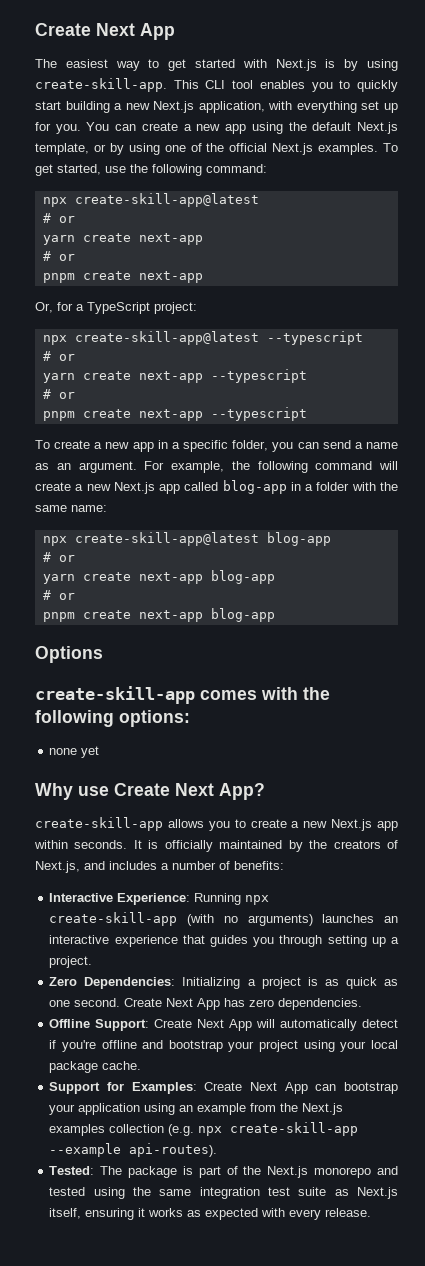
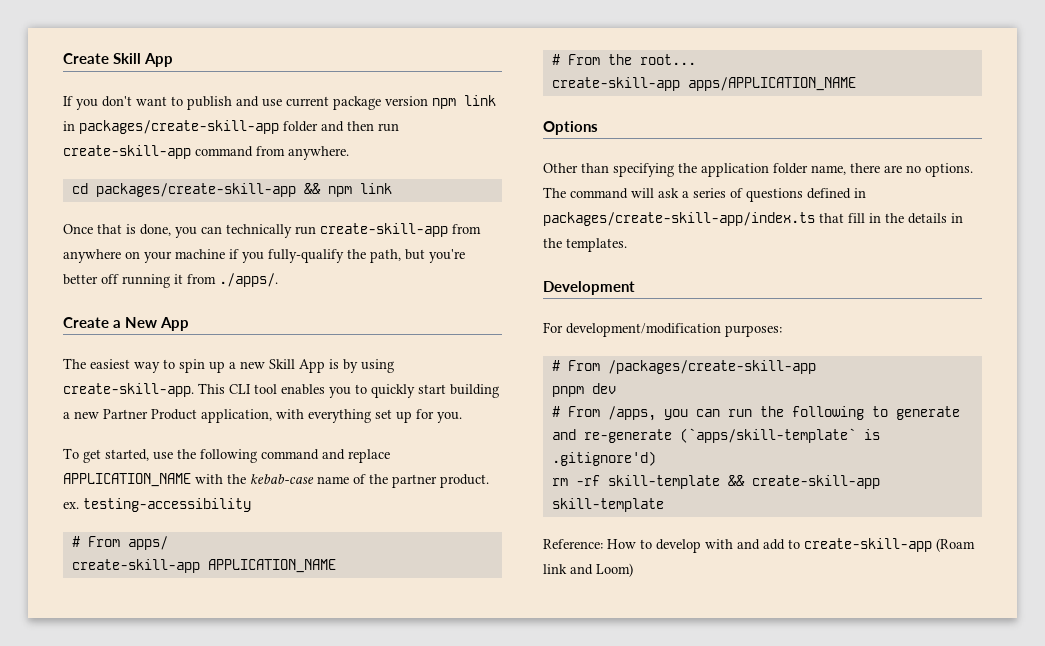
[35,23,135,36] Create Next -> [63,53,174,67] [63,95,496,110] [63,120,399,134] [63,145,349,160] [71,183,392,197] [63,223,481,238] [63,249,465,263] [63,273,278,288] [63,317,157,328] Create Skill App // If you don't want to publish and use current package version npm link in packages/create-skill-app folder and then run create-skill-app command from anywhere. // cd packages/create-skill-app && npm link // Once that is done, you can technically run create-skill-app from anywhere on your machine if you fully-qualify the path, but you're better off running it from ./apps/. // Create a New
[168,59,317,71] get started with Next.js -> [179,359,325,373] spin up a new Skill App
[153,101,195,113] Next.js -> [103,409,197,420] Partner Product
[86,122,398,134] [35,143,379,155] You can create a new app using the default Next.js template, or by using one of the official Next.js examples. -> (462, 417) //
[206,164,267,173] [42,193,259,207] [42,213,75,223] [42,233,203,245] [42,251,75,261] [42,271,203,283] [35,302,197,314] [42,331,363,345] [42,351,75,361] [42,369,307,383] [42,389,75,399] [42,407,307,421] [35,440,398,452] [35,461,398,473] [35,480,398,494] [35,505,107,512] [42,532,331,546] [42,552,75,562] [42,570,275,584] [42,590,75,600] [42,608,275,622] [35,646,103,663] [35,686,330,704] [35,710,190,727] [49,746,100,758] [35,783,265,800] [35,817,398,831] [34,840,399,852] [35,861,284,873] [49,893,270,905] [49,912,399,926] [49,935,399,947] [49,956,93,968] [49,977,398,989] [49,998,363,1010] [49,1019,398,1031] [49,1040,398,1052] [49,1061,142,1073] [49,1082,398,1094] [49,1103,344,1115] [49,1122,359,1136] [49,1143,218,1157] [49,1166,398,1178] [49,1187,398,1199] [49,1208,372,1220] command: // npx create-skill-app@latest // # or // yarn create next-app // # or // pnpm create next-app // Or, for a TypeScript project: // npx create-skill-app@latest --typescript // # or // yarn create next-app --typescript // # or // pnpm create next-app --typescript // To create a new app in a specific folder, you can send a name as an argument. For example, the following command will create a new Next.js app called blog-app in a folder with the same name: // npx create-skill-app@latest blog-app // # or // yarn create next-app blog-app // # or // pnpm create next-app blog-app // Options // create-skill-app comes with the following options: // none yet // Why use Create Next App? // create-skill-app allows you to create a new Next.js app within seconds. It is officially maintained by the creators of Next.js, and includes a number of benefits: // Interactive Experience: Running npx create-skill-app (with no arguments) launches an interactive experience that guides you through setting up a project. // Zero Dependencies: Initializing a project is as quick as one second. Create Next App has zero dependencies. // Offline Support: Create Next App will automatically detect if you're offline and bootstrap your project using your local package cache. // Support for Examples: Create Next App can bootstrap your application using an example from the Next.js examples collection (e.g. npx create-skill-app --example api-routes). // Tested: The package is part of the Next.js monorepo and tested using the same integration test suite as Next.js itself, ensuring it works as expected with every release. -> [261,449,390,463] [63,473,489,488] [63,498,251,512] [71,536,168,550] [71,559,336,573] [551,54,696,65] [551,77,856,91] [543,121,598,135] [543,163,973,177] [543,187,866,202] [543,212,963,226] [543,238,627,252] [543,281,635,295] [543,322,782,337] [551,360,816,374] [551,383,616,397] [551,406,960,421] [551,428,880,443] [551,451,656,466] [551,475,880,489] [551,498,664,512] [543,538,975,553] [543,563,633,577] command and replace APPLICATION_NAME with the kebab-case name of the partner product. ex. testing-accessibility // # From apps/ // create-skill-app APPLICATION_NAME // # From the root... // create-skill-app apps/APPLICATION_NAME // Options // Other than specifying the application folder name, there are no options. The command will ask a series of questions defined in packages/create-skill-app/index.ts that fill in the details in the templates. // Development // For development/modification purposes: // # From /packages/create-skill-app // pnpm dev // # From /apps, you can run the following to generate and re-generate (`apps/skill-template` is .gitignore'd) // rm -rf skill-template && create-skill-app skill-template // Reference: How to develop with and add to create-skill-app (Roam link and Loom)

